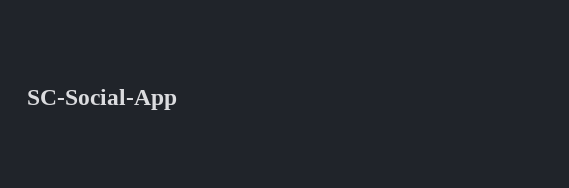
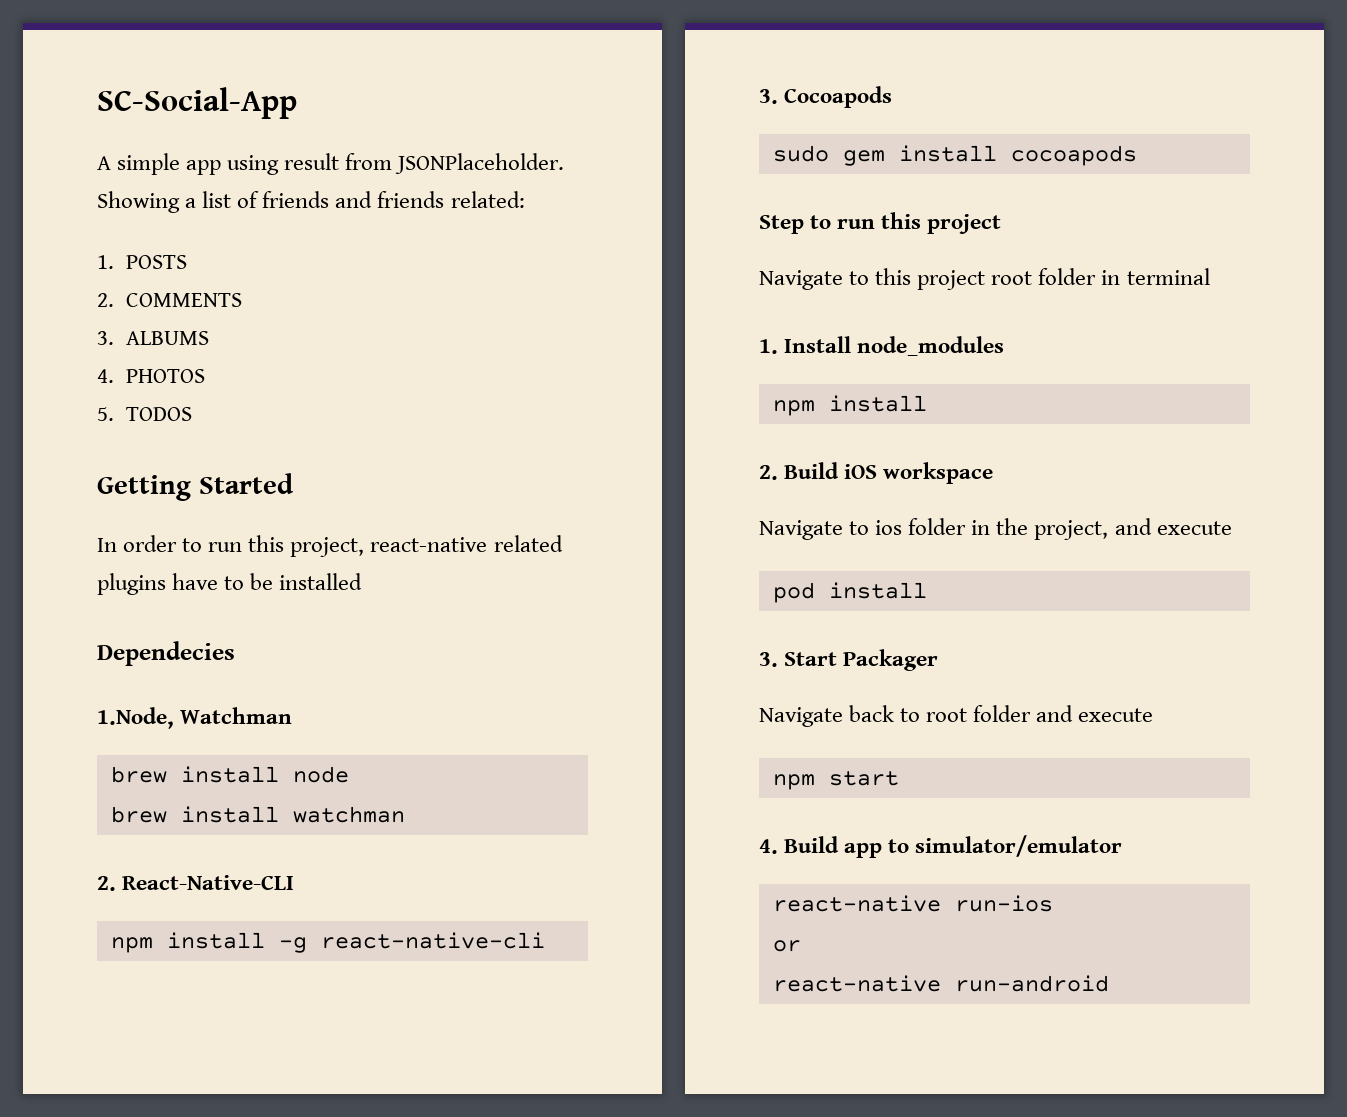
(177, 99) none -> [97,153,565,175] [97,191,525,213] [97,255,188,269] [97,293,243,307] [97,331,210,345] [97,369,206,383] [97,407,193,421] [97,473,294,501] [97,535,563,557] [97,573,363,595] [97,641,235,666] [97,707,293,729] [110,766,349,783] [110,806,405,823] [97,875,295,891] [110,932,545,953] [759,86,893,108] [772,145,1137,166] [759,212,1002,234] [759,268,1210,290] [759,336,1005,356] [772,395,927,416] [759,462,994,484] [759,518,1232,540] [772,582,927,603] [759,649,939,671] [759,705,1154,727] [772,771,899,790] [759,835,1123,858] [772,895,1053,912] [772,940,801,952] [772,975,1109,992] // A simple app using result from JSONPlaceholder. Showing a list of friends and friends related: // 1. POSTS // 2. COMMENTS // 3. ALBUMS // 4. PHOTOS // 5. TODOS // Getting Started // In order to run this project, react-native related plugins have to be installed // Dependecies // 1.Node, Watchman // brew install node // brew install watchman // 2. React-Native-CLI // npm install -g react-native-cli // 3. Cocoapods // sudo gem install cocoapods // Step to run this project // Navigate to this project root folder in terminal // 1. Install node_modules // npm install // 2. Build iOS workspace // Navigate to ios folder in the project, and execute // pod install // 3. Start Packager // Navigate back to root folder and execute // npm start // 4. Build app to simulator/emulator // react-native run-ios // or // react-native run-android

